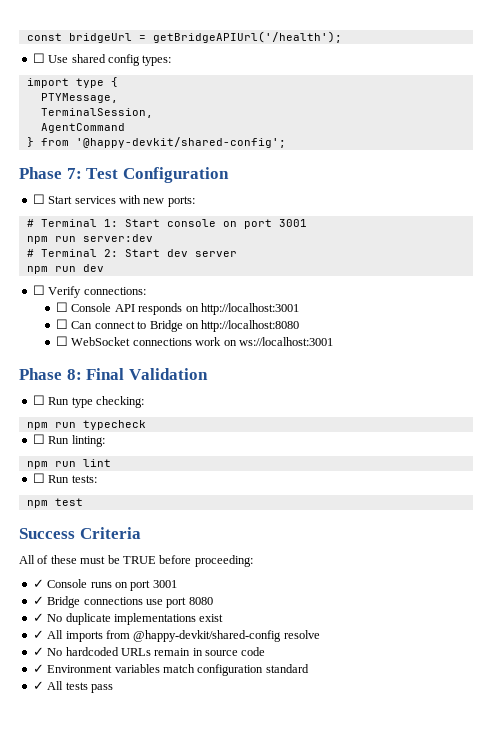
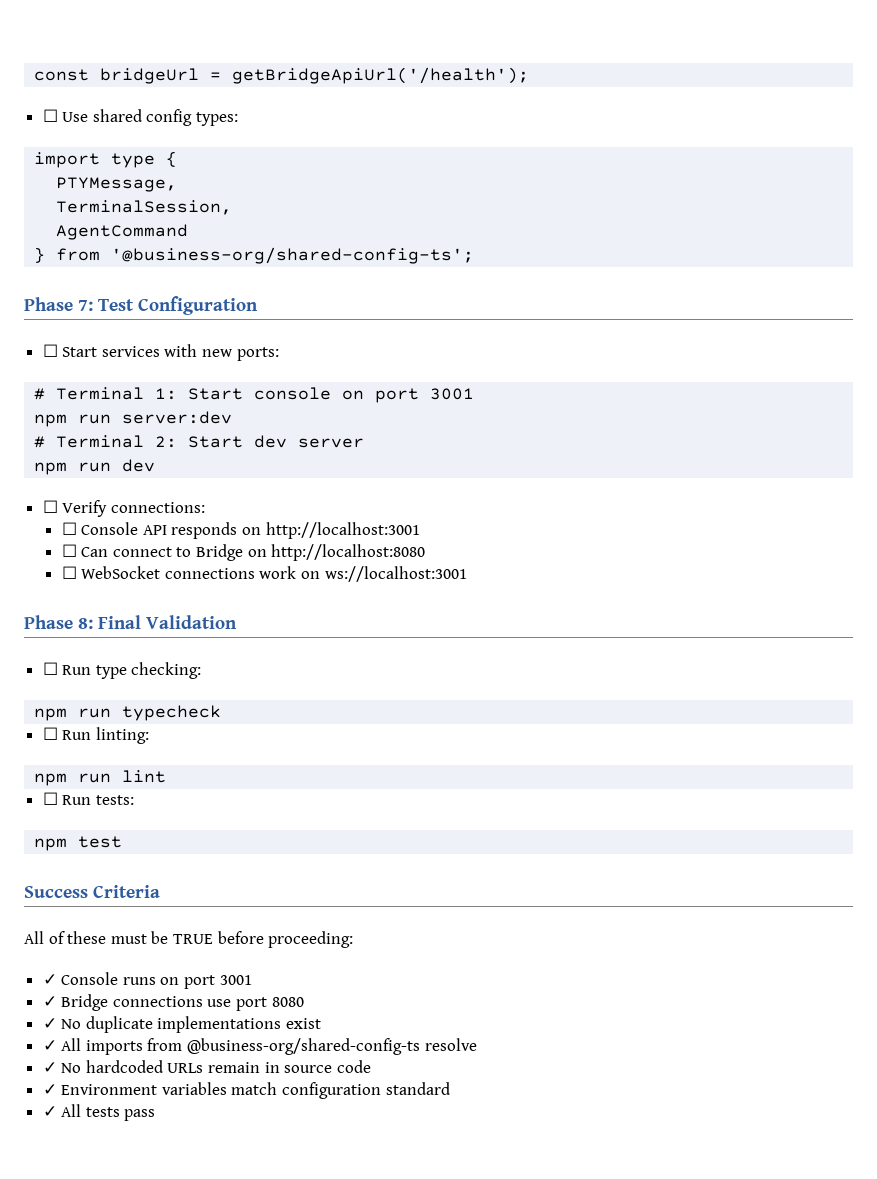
[152,31,342,43] getBridgeAPIUrl('/health'); -> [232,67,530,84] getBridgeApiUrl('/health');
[75,137,286,148] '@happy-devkit/shared-config'; -> [111,247,475,264] '@business-org/shared-config-ts';
[133,630,282,642] @happy-devkit/shared-config -> [187,1038,421,1055] @business-org/shared-config-ts

